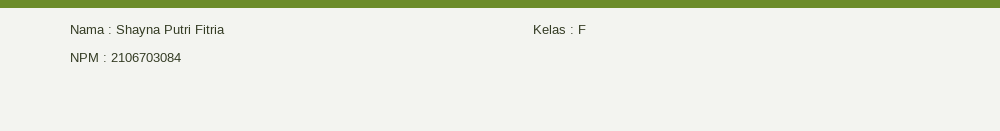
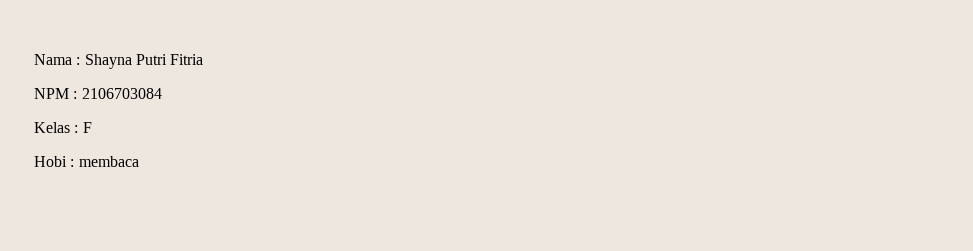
(586, 29) none -> [34,156,139,167] // Hobi : membaca

